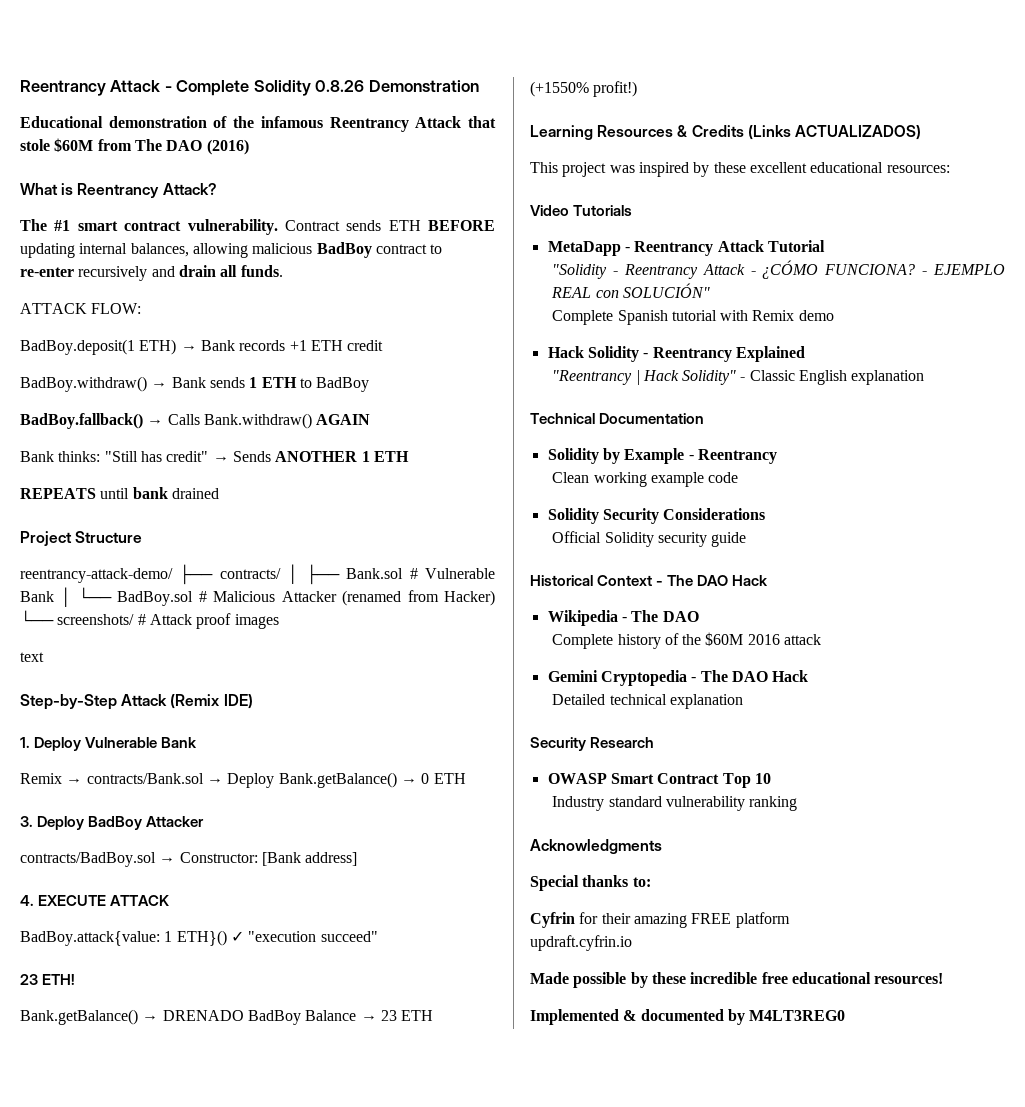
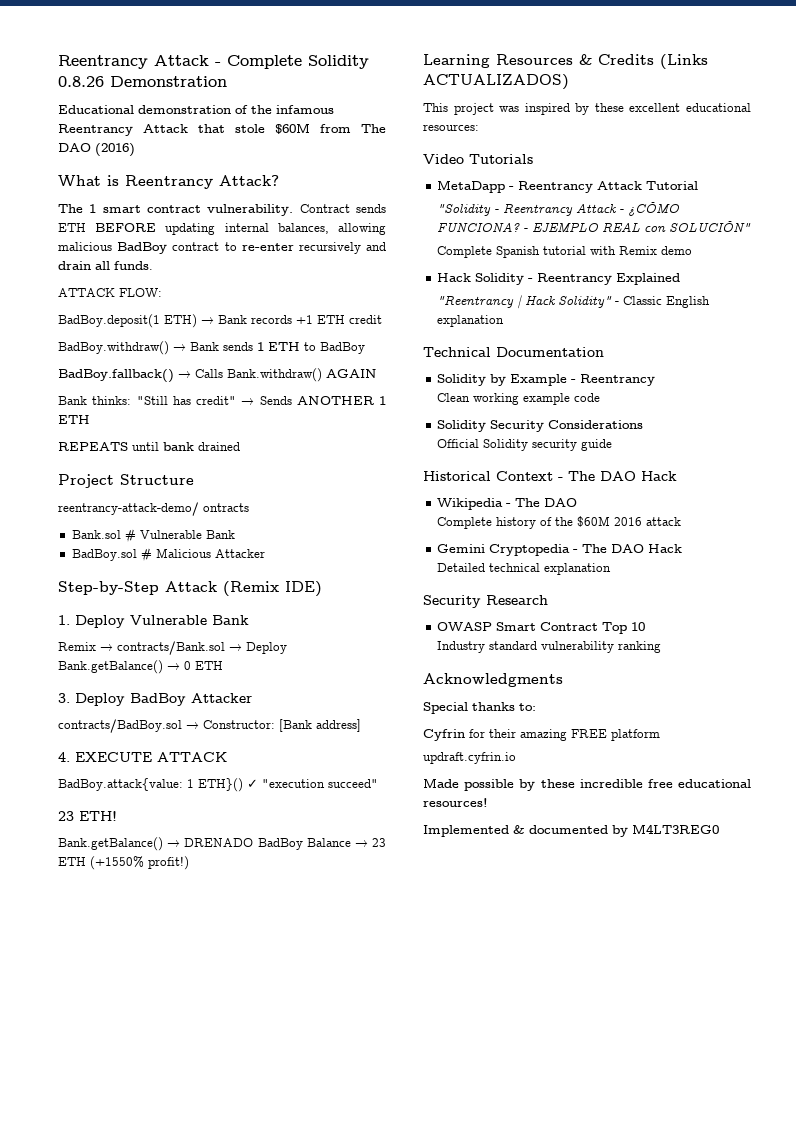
[54,220,71,231] #1 -> [89,204,97,213] 1
[179,564,340,585] ├── contracts/ │ ├── -> [203,503,249,512] ontracts //
[60,587,112,607] │ └── -> (235, 534) //
[342,590,496,606] [20,610,279,629] [20,652,44,662] (renamed from Hacker) └── screenshots/ # Attack proof images // text -> (265, 553) none

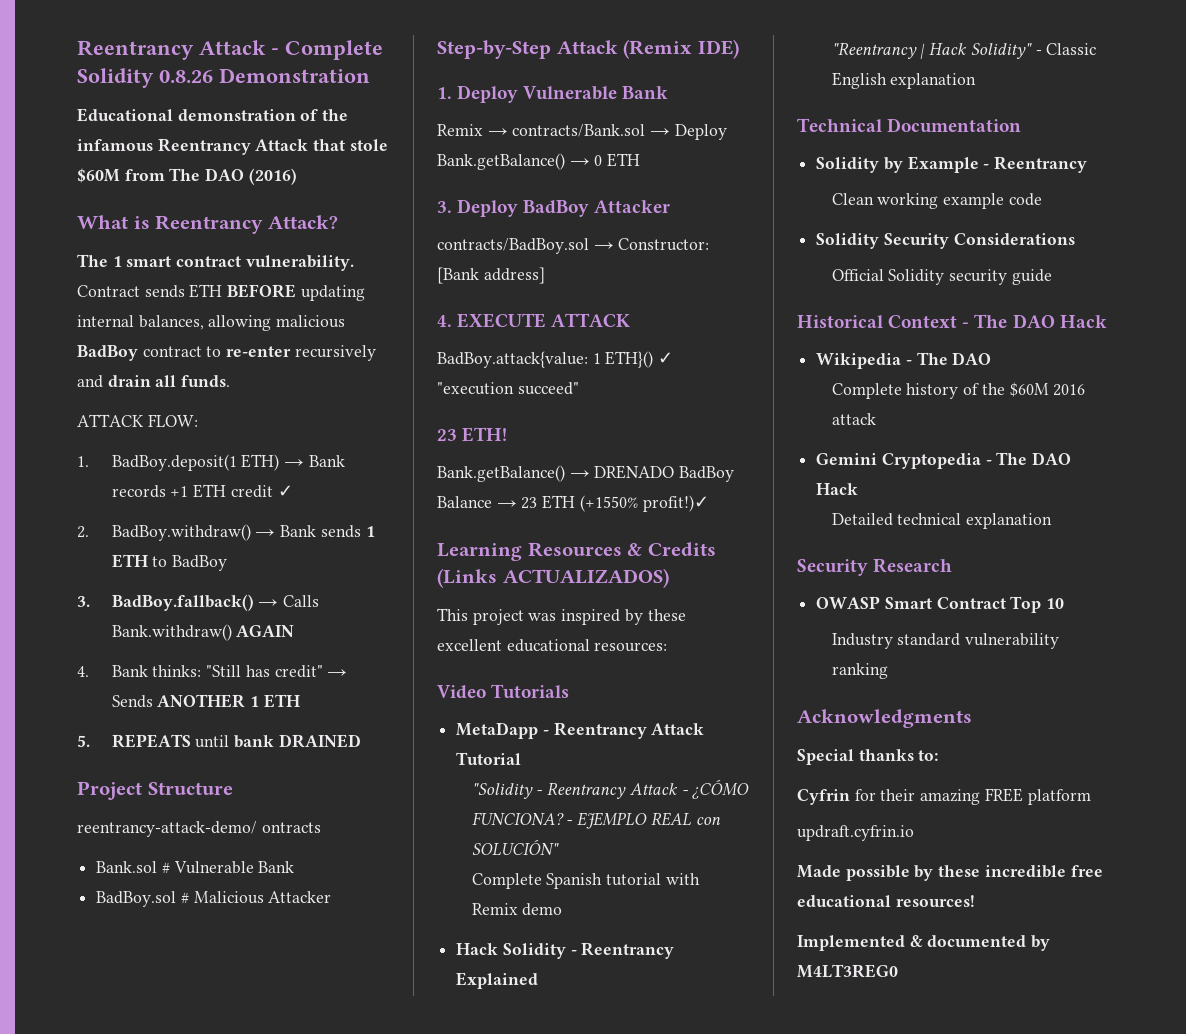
(162, 292) none -> [77,456,89,467] 1.
(382, 319) // -> [277,485,293,497] [77,526,89,538] ✓ // 2.
(365, 348) none -> [77,596,90,607] 3.
(377, 373) none -> [77,666,89,677] 4.
(90, 419) none -> [77,735,90,747] 5.
[198,442,240,451] drained -> [278,734,361,748] DRAINED
[148,856,189,870] profit!) -> [642,495,709,512] profit!)✓

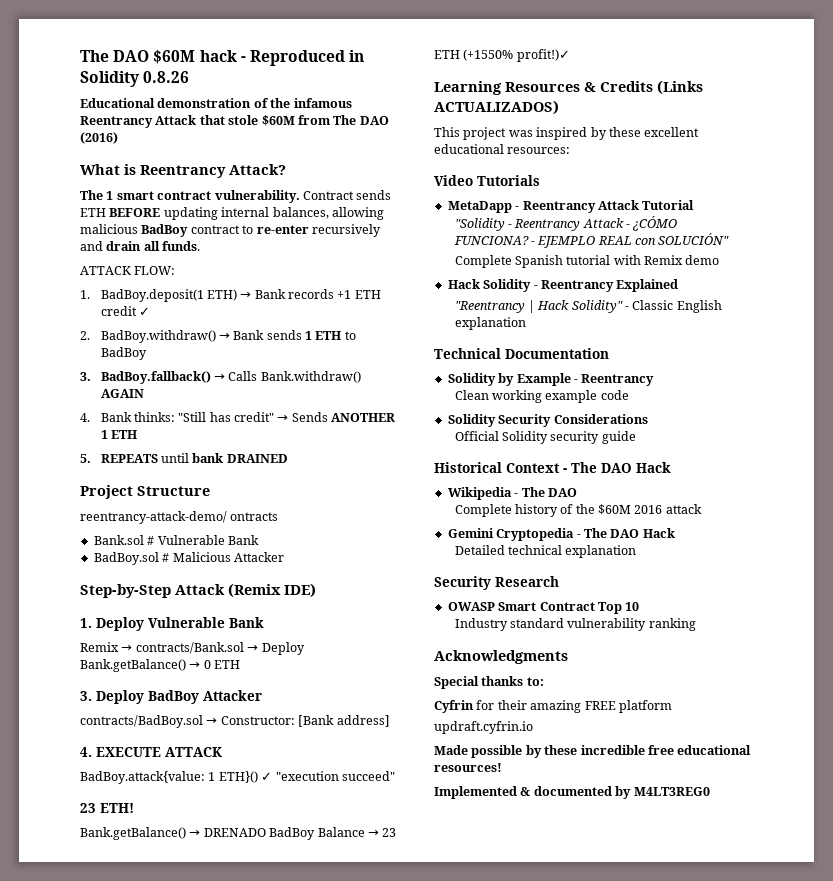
[77,40,383,60] Reentrancy Attack - Complete -> [80,50,365,66] The DAO $60M hack - Reproduced in
[219,68,370,83] Demonstration -> (190, 77) none

